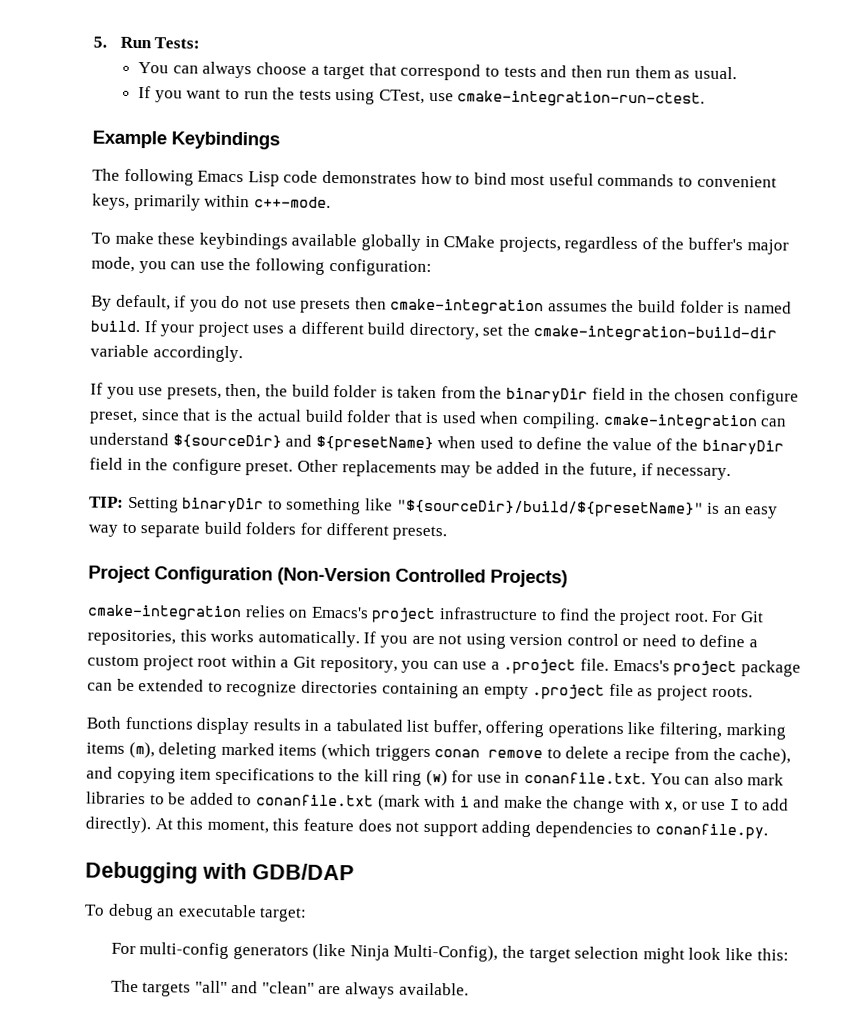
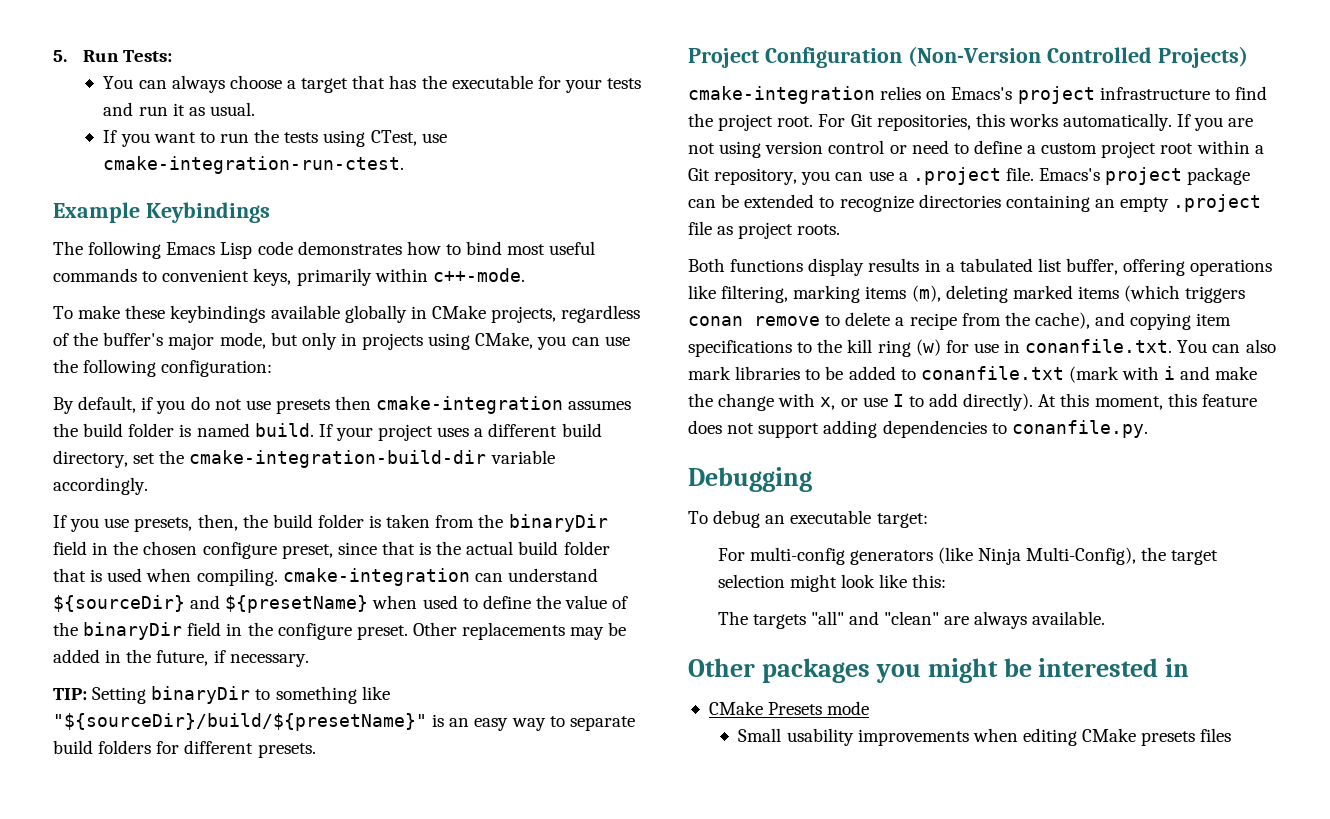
[400,63,671,81] correspond to tests and then run them -> [389,75,642,93] [103,102,185,116] has the executable for your tests and run it
(135, 264) none -> [270,332,534,350] but only in projects using CMake,
[202,862,354,881] with GDB/DAP -> (812, 479) none
(469, 989) none -> [688,658,1190,683] [708,701,870,715] [738,728,1232,746] // Other packages you might be interested in // CMake Presets mode // Small usability improvements when editing CMake presets files

